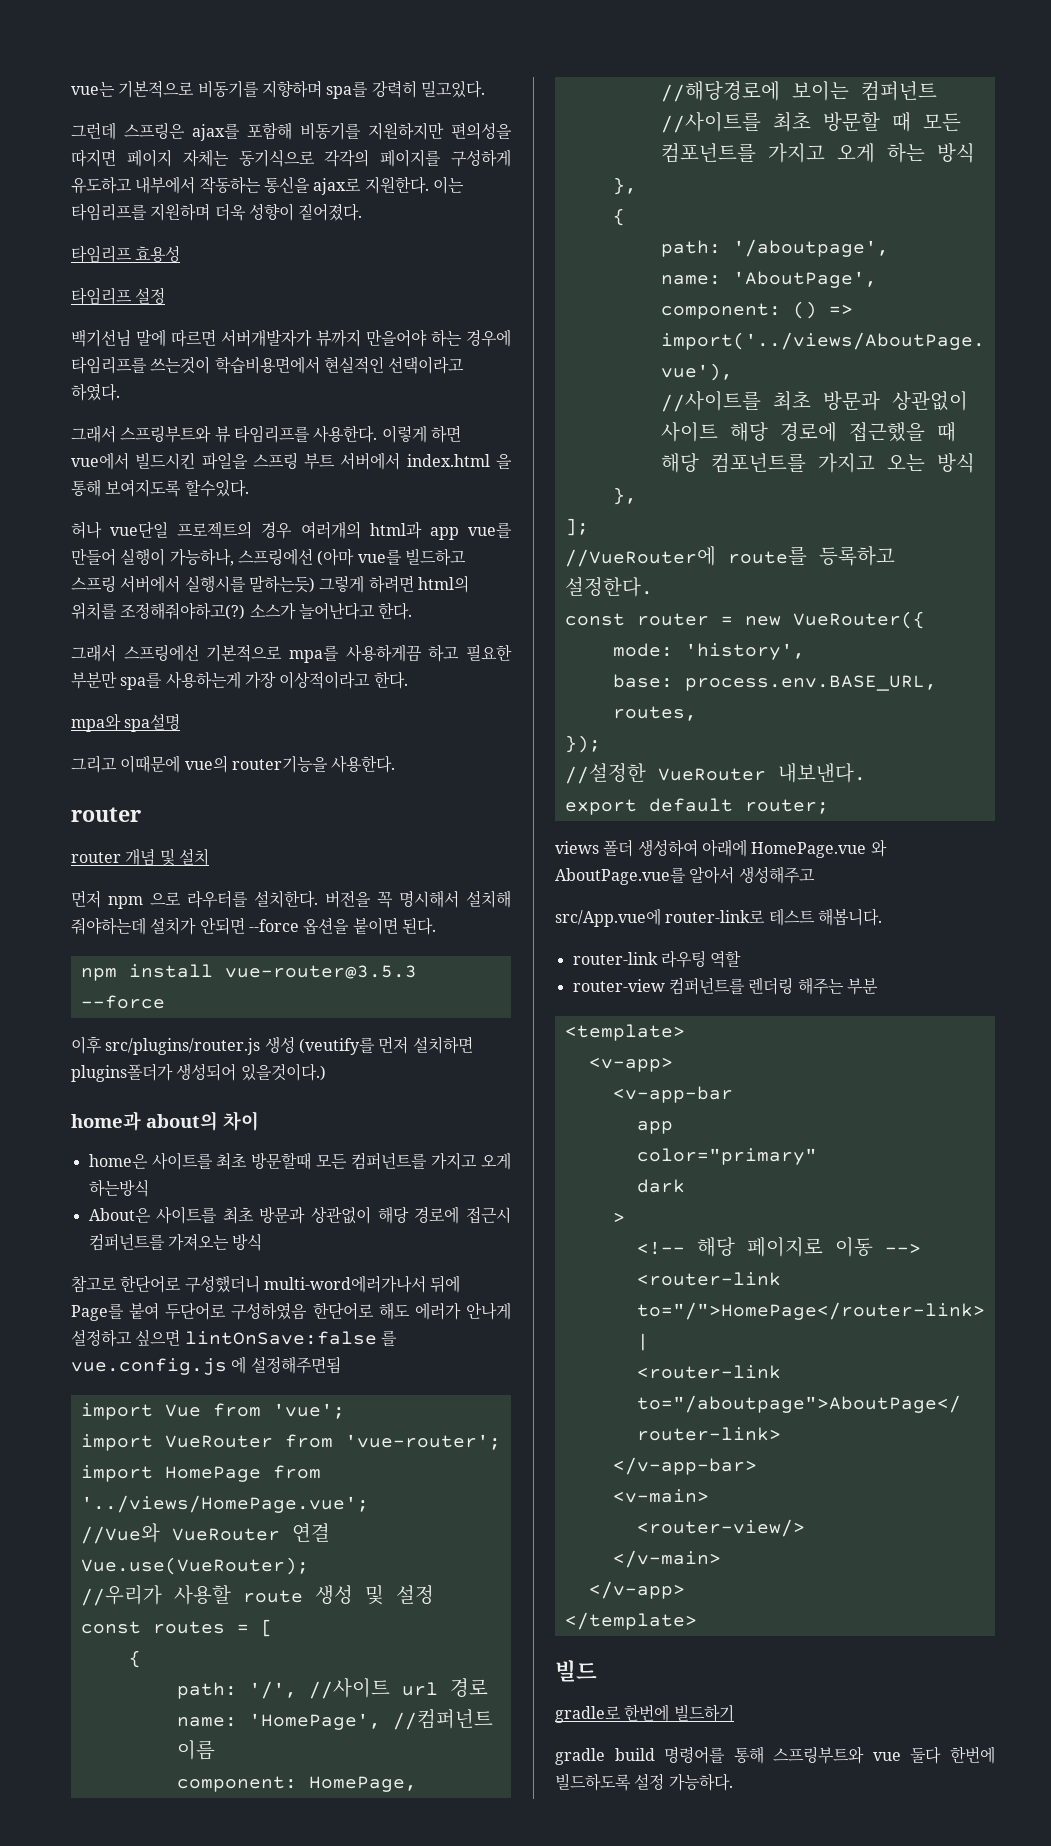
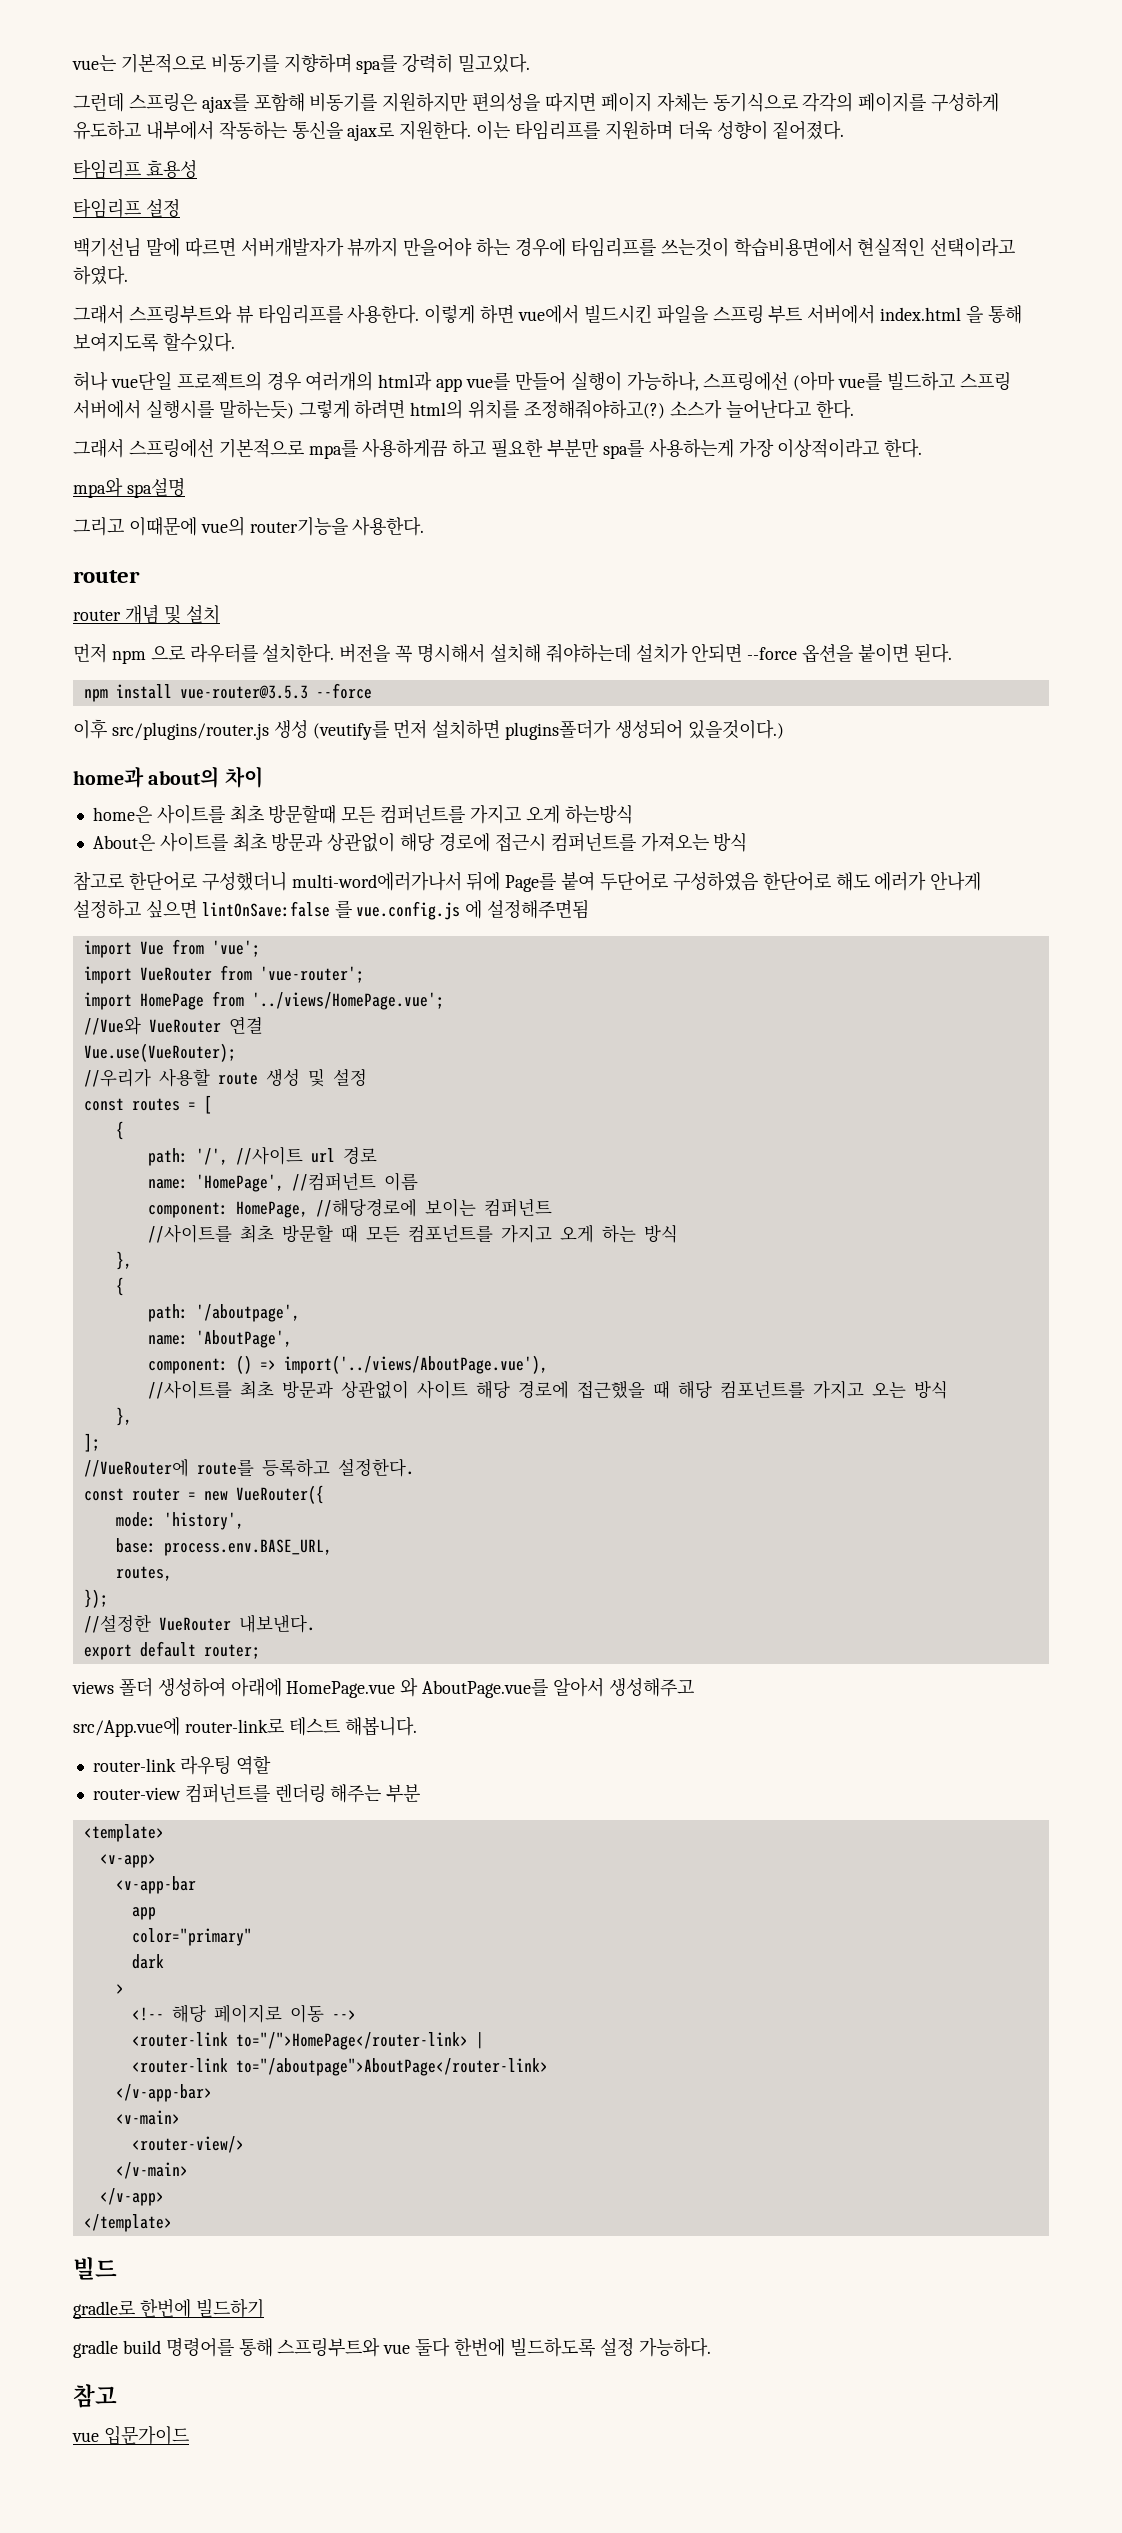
(733, 1782) none -> [73,2384,117,2408] [72,2426,189,2445] // 참고 // vue 입문가이드

